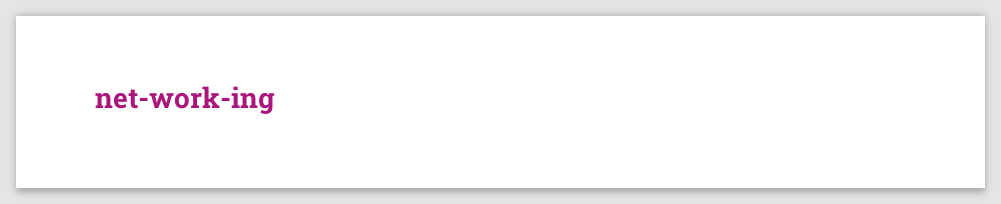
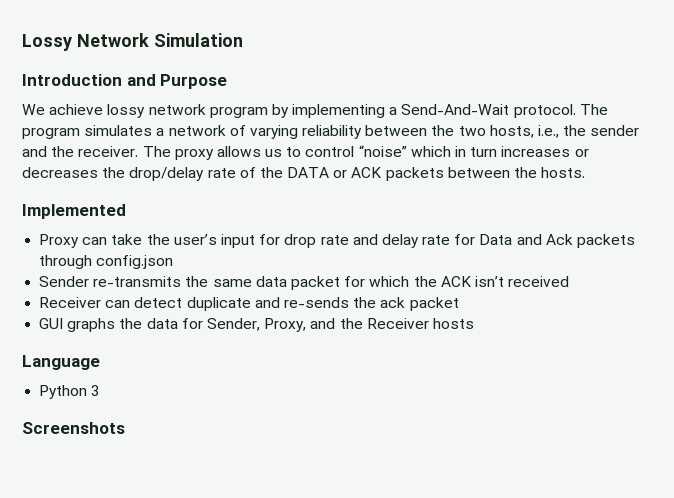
[95,86,275,114] net-work-ing -> [22,33,243,51] [22,74,228,89] [22,104,608,118] [22,125,640,139] [22,145,589,160] [22,167,586,181] [22,204,126,219] [39,234,636,248] [39,255,174,269] [39,276,570,290] [39,297,459,311] [39,318,474,332] [22,355,100,370] [39,385,101,399] [22,422,125,434] Lossy Network Simulation // Introduction and Purpose // We achieve lossy network program by implementing a Send-And-Wait protocol. The program simulates a network of varying reliability between the two hosts, i.e., the sender and the receiver. The proxy allows us to control “noise” which in turn increases or decreases the drop/delay rate of the DATA or ACK packets between the hosts. // Implemented // Proxy can take the user’s input for drop rate and delay rate for Data and Ack packets through config.json // Sender re-transmits the same data packet for which the ACK isn’t received // Receiver can detect duplicate and re-sends the ack packet // GUI graphs the data for Sender, Proxy, and the Receiver hosts // Language // Python 3 // Screenshots

